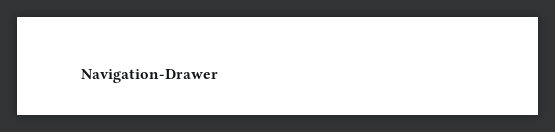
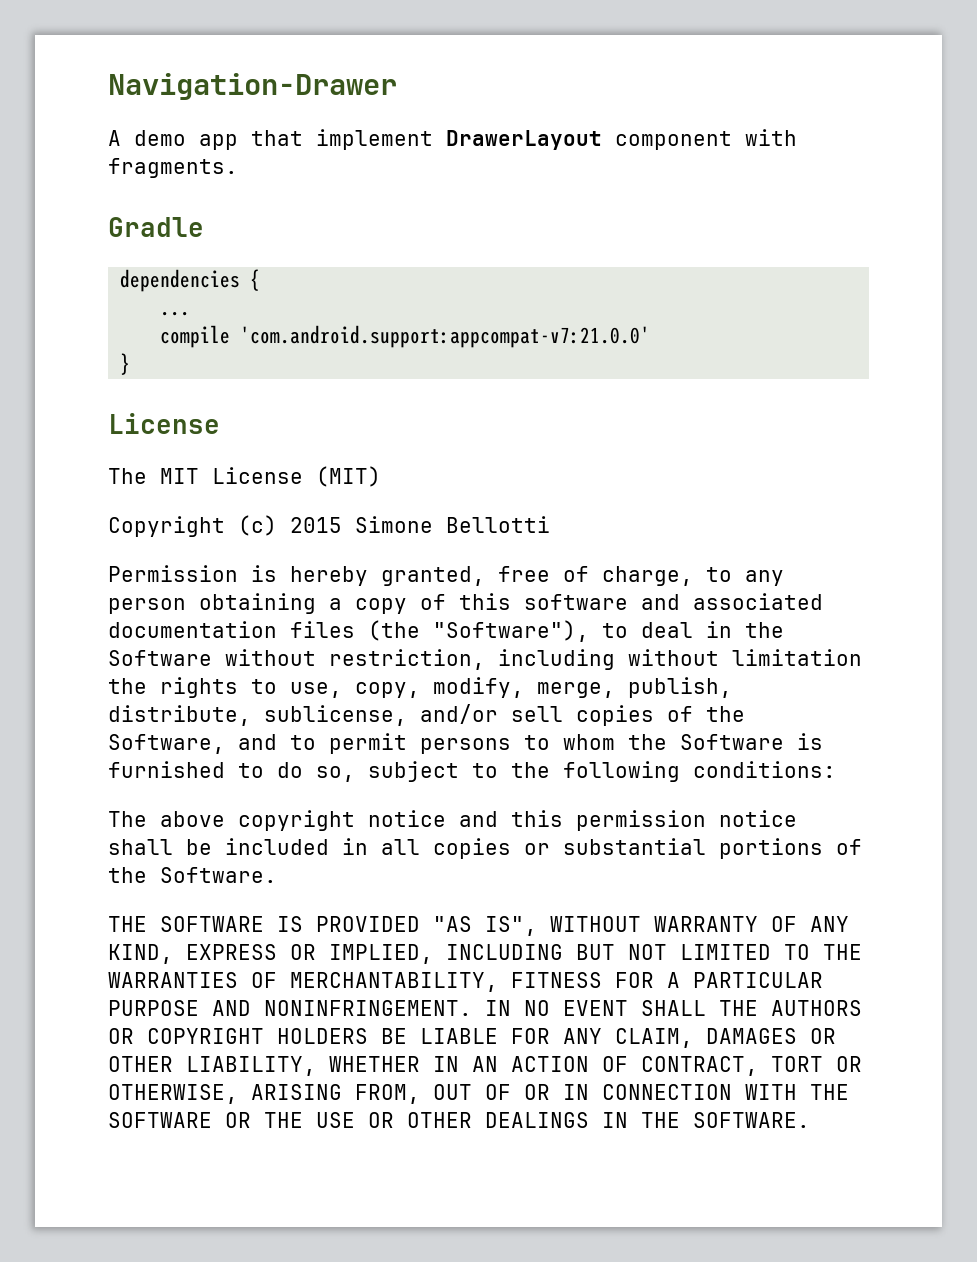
(218, 76) none -> [108,129,797,150] [108,158,238,178] [108,217,204,237] [120,269,261,292] [160,311,191,316] [160,325,651,348] [120,353,131,375] [108,413,220,434] [108,466,381,487] [108,515,550,537] [108,565,784,586] [108,593,823,614] [108,620,784,642] [108,649,862,670] [108,677,732,698] [108,704,745,726] [108,733,823,754] [108,761,836,782] [108,810,797,831] [108,838,862,859] [108,867,277,883] [108,916,849,936] [108,944,862,964] [108,972,823,992] [108,1000,862,1016] [108,1028,836,1048] [108,1056,862,1076] [108,1084,849,1104] [108,1112,810,1128] // A demo app that implement DrawerLayout component with fragments. // Gradle // dependencies { // ... // compile 'com.android.support:appcompat-v7:21.0.0' // } // License // The MIT License (MIT) // Copyright (c) 2015 Simone Bellotti // Permission is hereby granted, free of charge, to any person obtaining a copy of this software and associated documentation files (the "Software"), to deal in the Software without restriction, including without limitation the rights to use, copy, modify, merge, publish, distribute, sublicense, and/or sell copies of the Software, and to permit persons to whom the Software is furnished to do so, subject to the following conditions: // The above copyright notice and this permission notice shall be included in all copies or substantial portions of the Software. // THE SOFTWARE IS PROVIDED "AS IS", WITHOUT WARRANTY OF ANY KIND, EXPRESS OR IMPLIED, INCLUDING BUT NOT LIMITED TO THE WARRANTIES OF MERCHANTABILITY, FITNESS FOR A PARTICULAR PURPOSE AND NONINFRINGEMENT. IN NO EVENT SHALL THE AUTHORS OR COPYRIGHT HOLDERS BE LIABLE FOR ANY CLAIM, DAMAGES OR OTHER LIABILITY, WHETHER IN AN ACTION OF CONTRACT, TORT OR OTHERWISE, ARISING FROM, OUT OF OR IN CONNECTION WITH THE SOFTWARE OR THE USE OR OTHER DEALINGS IN THE SOFTWARE.

